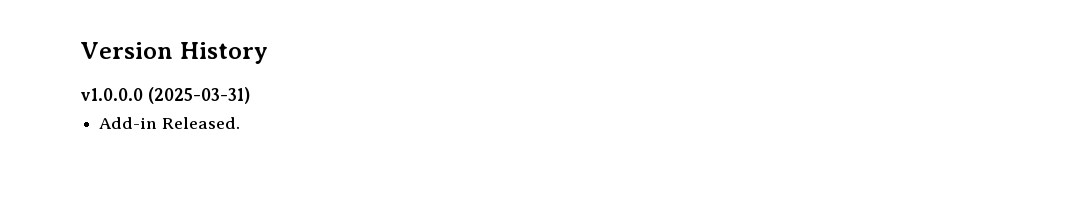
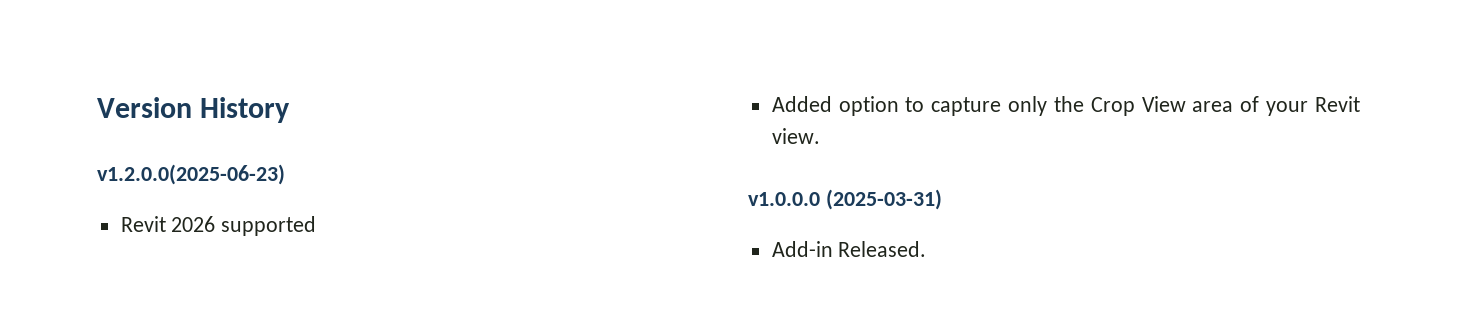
(268, 53) none -> [97,164,285,185] [120,216,317,236] [771,96,1360,116] [771,128,820,144] // v1.2.0.0(2025-06-23) // Revit 2026 supported // Added option to capture only the Crop View area of your Revit view.

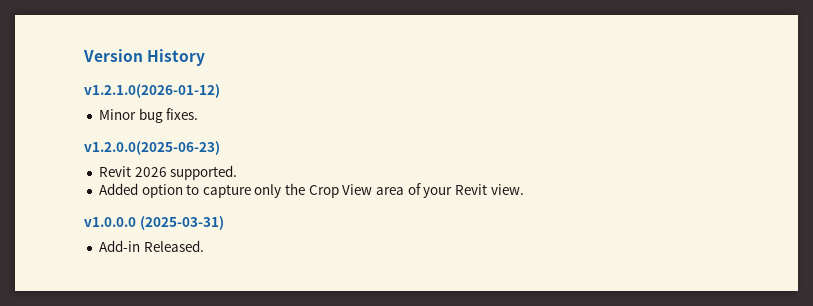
(291, 110) none -> [84,84,220,98] [98,108,199,123] // v1.2.1.0(2026-01-12) // Minor bug fixes.
[221,216,317,236] supported -> [170,165,238,180] supported.

